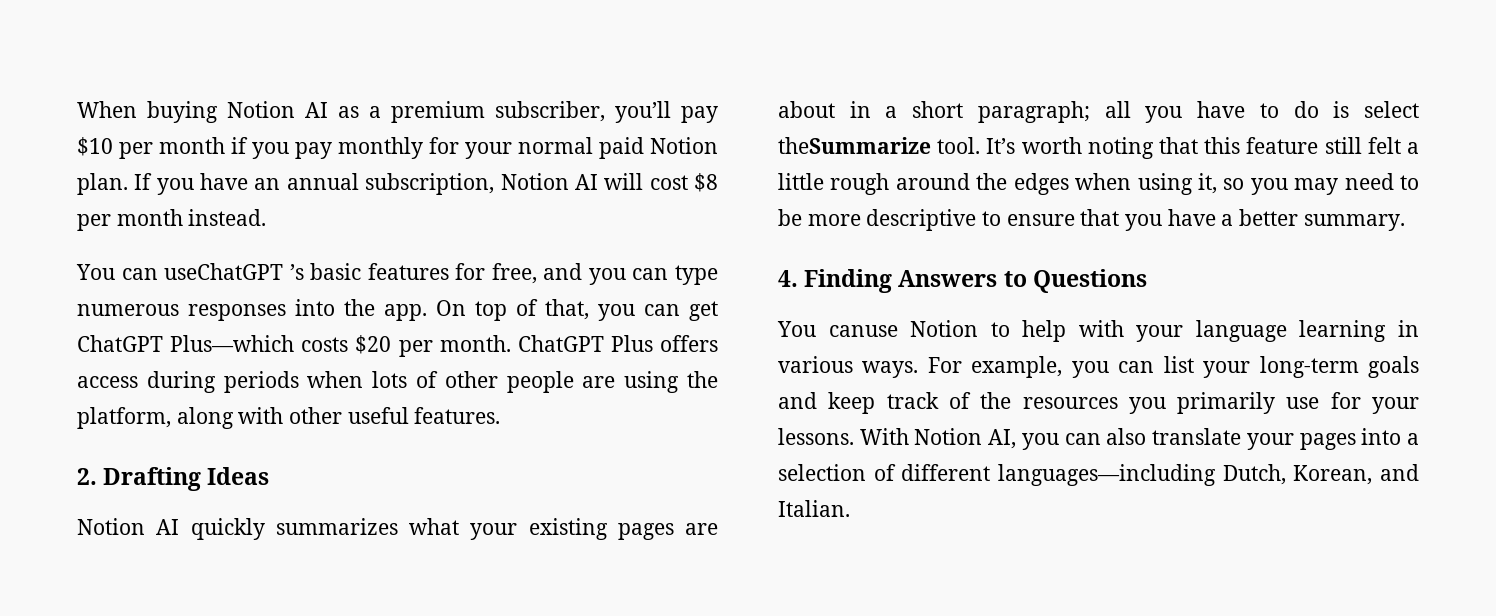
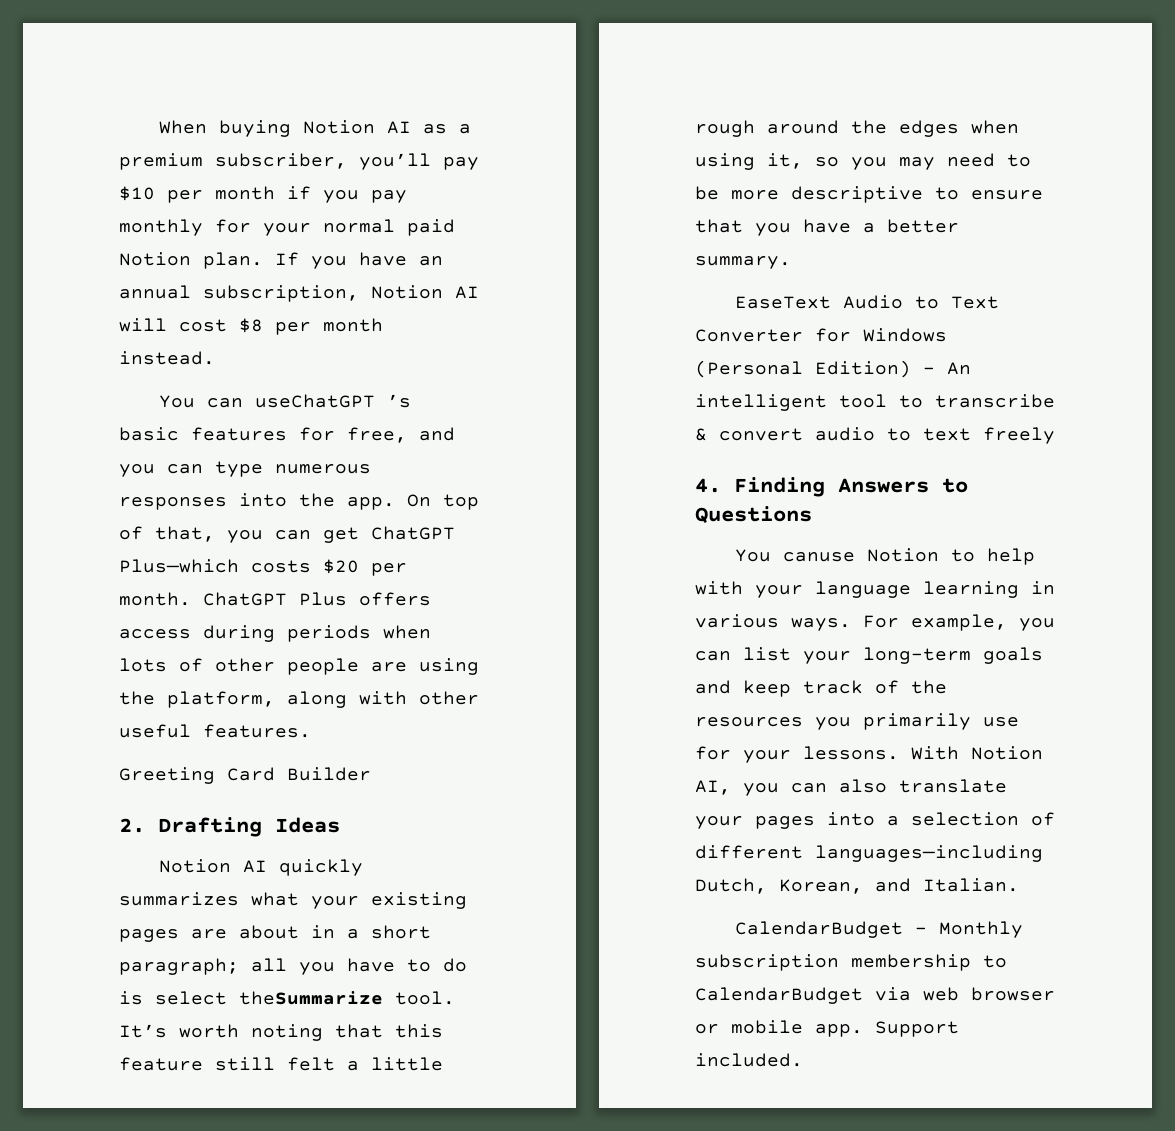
(501, 415) none -> [119,767,371,784] // Greeting Card Builder
(1405, 222) none -> [735,295,1000,309] [695,328,947,342] [695,360,971,378] [695,394,1055,411] [695,427,1055,444] // EaseText Audio to Text Converter for Windows (Personal Edition) - An intelligent tool to transcribe & convert audio to text freely
(850, 508) none -> [735,921,1024,938] [695,954,1007,971] [695,987,1055,1004] [695,1020,959,1037] [695,1053,803,1067] // CalendarBudget - Monthly subscription membership to CalendarBudget via web browser or mobile app. Support included.

